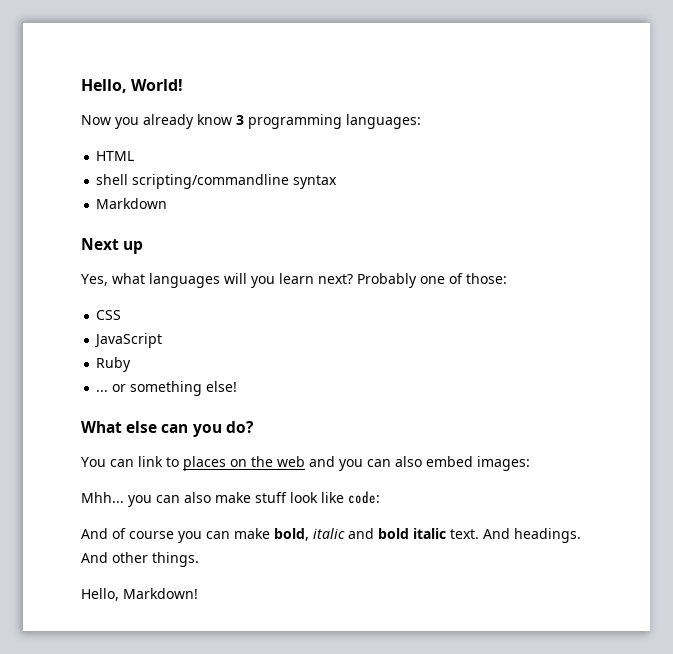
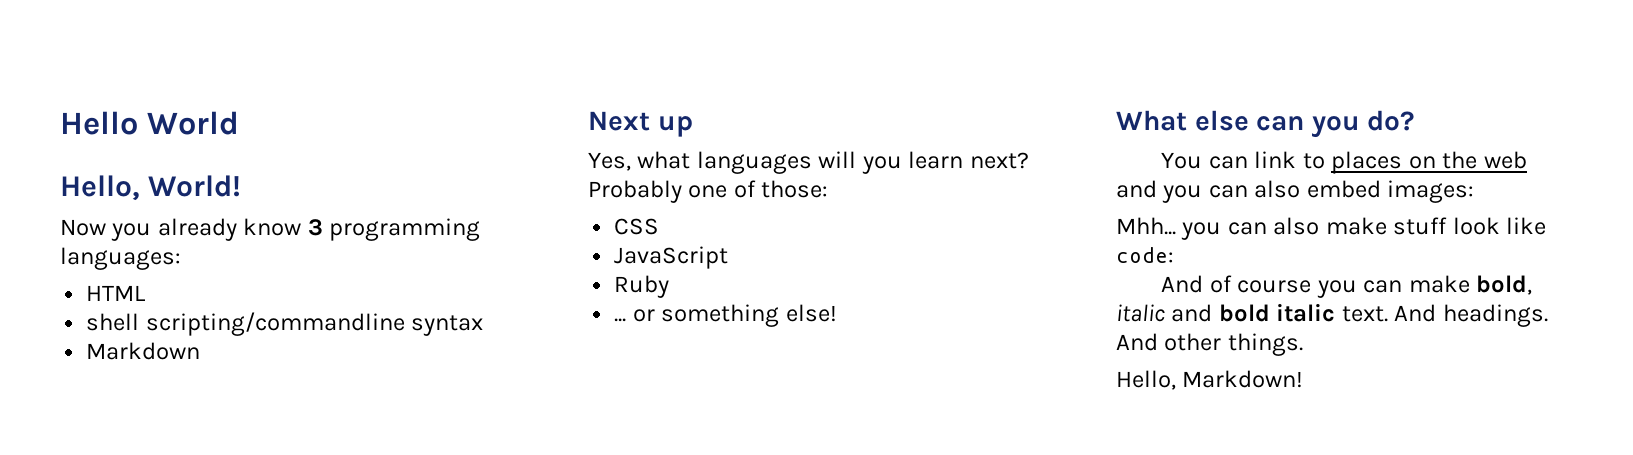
(81, 86) none -> [60,111,239,135] Hello World //

